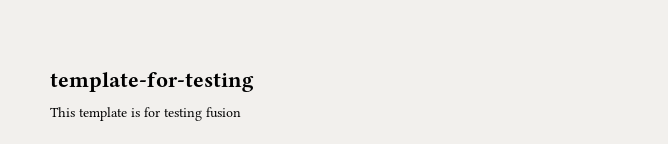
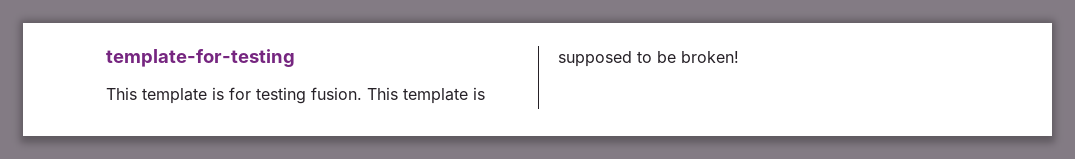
[206,107,241,118] fusion -> [311,87,485,104] [558,51,739,67] fusion. This template is supposed to be broken!

